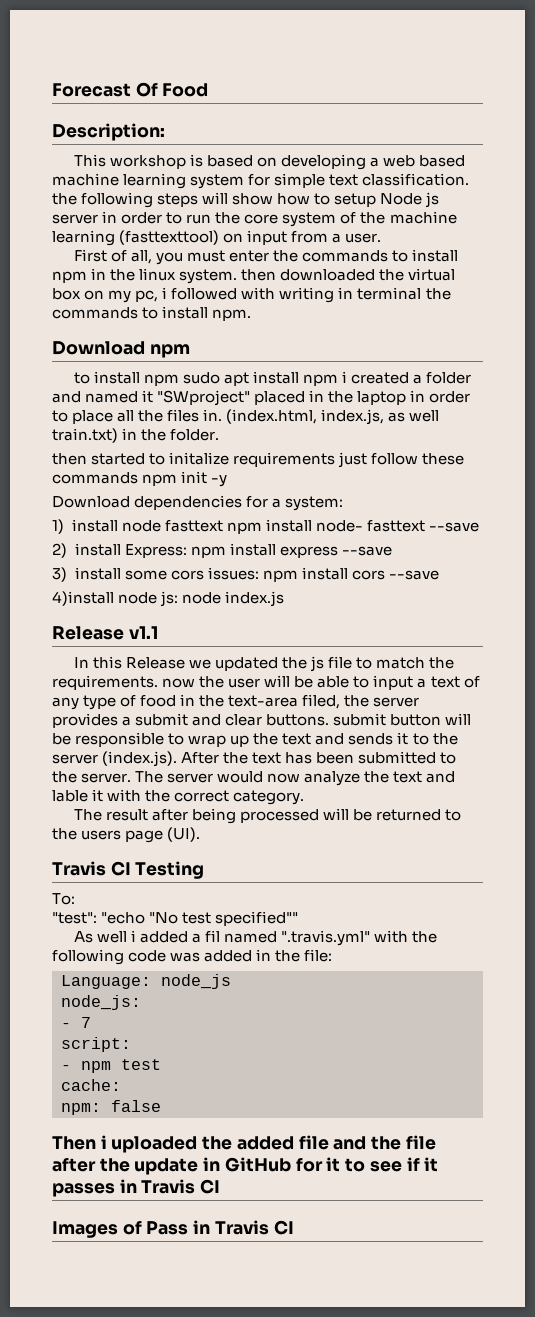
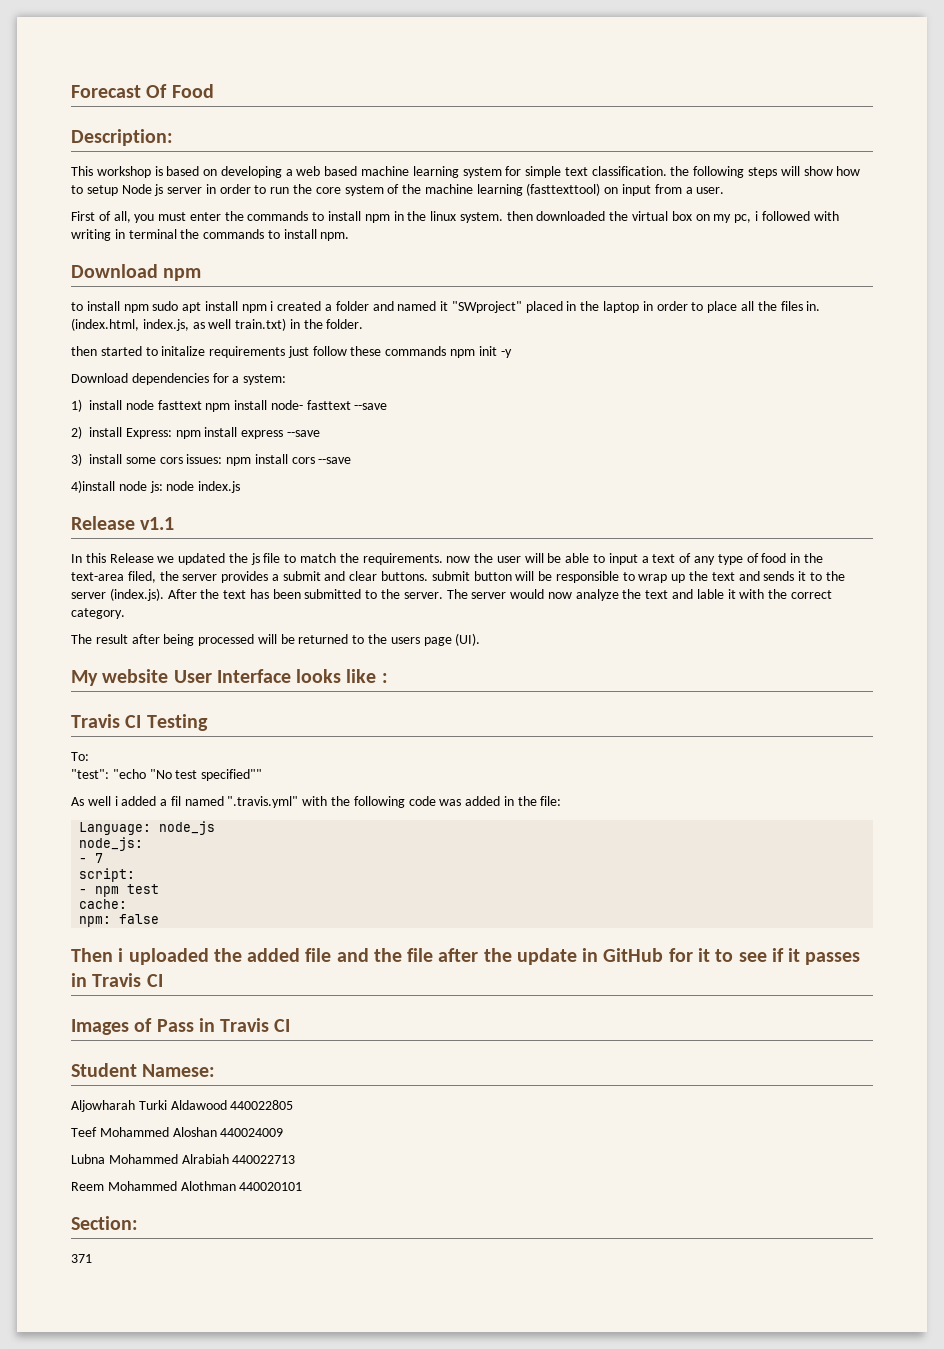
(201, 834) none -> [71,669,388,686] // My website User Interface looks like :
(294, 1227) none -> [71,1063,216,1077] [71,1100,294,1112] [71,1127,284,1137] [71,1154,296,1164] [71,1181,303,1191] [71,1216,138,1230] [71,1254,92,1263] // Student Namese: // Aljowharah Turki Aldawood 440022805 // Teef Mohammed Aloshan 440024009 // Lubna Mohammed Alrabiah 440022713 // Reem Mohammed Alothman 440020101 // Section: // 371

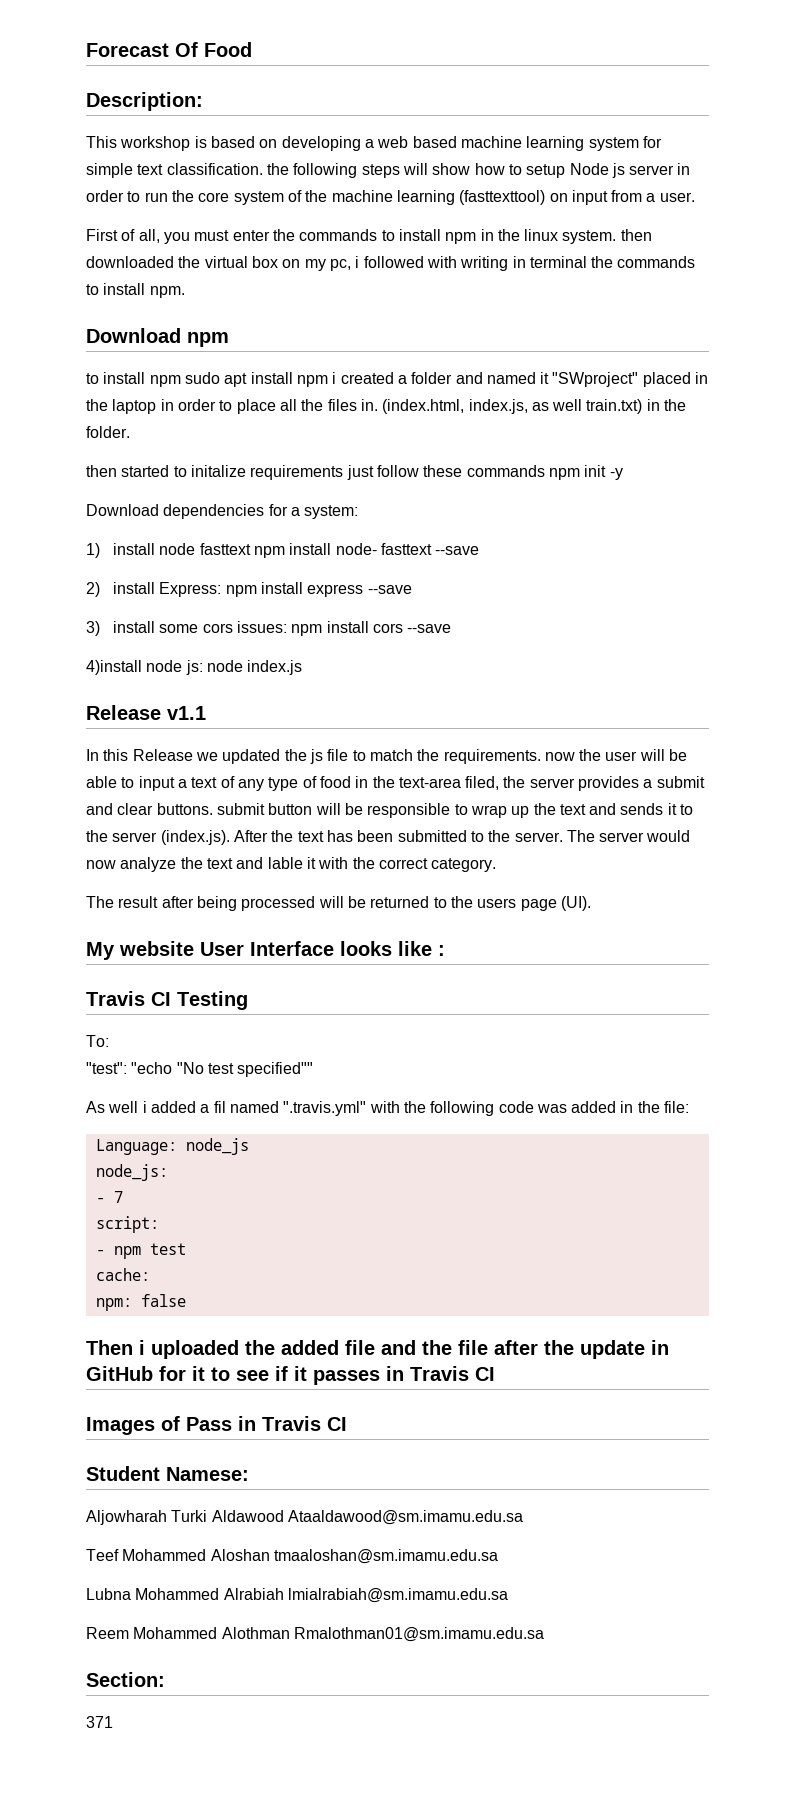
[230,1100,294,1110] 440022805 -> [287,1510,523,1525] Ataaldawood@sm.imamu.edu.sa
[220,1128,284,1137] 440024009 -> [273,1549,498,1564] tmaaloshan@sm.imamu.edu.sa
[232,1155,296,1164] 440022713 -> [287,1588,508,1603] lmialrabiah@sm.imamu.edu.sa
[239,1182,303,1191] 440020101 -> [293,1627,544,1642] Rmalothman01@sm.imamu.edu.sa

